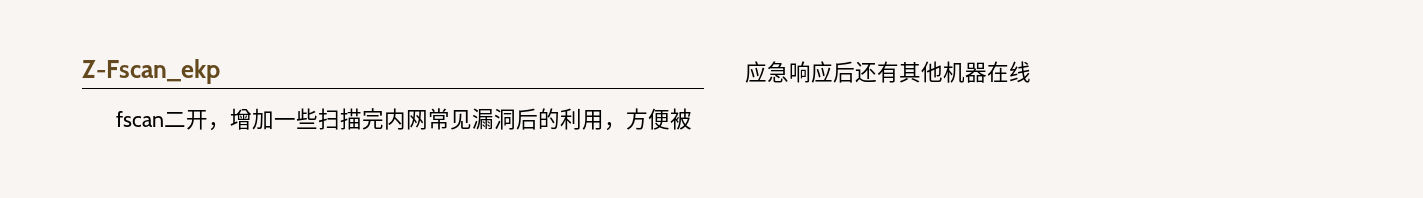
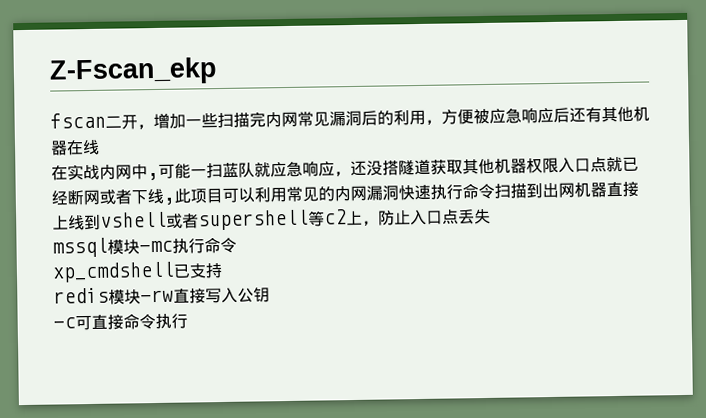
(1031, 72) none -> [51,156,639,181] [51,181,639,206] [52,208,491,231] [52,237,237,258] [52,261,223,283] [53,287,270,305] [53,313,188,331] // 在实战内网中,可能一扫蓝队就应急响应，还没搭隧道获取其他机器权限入口点就已经断网或者下线,此项目可以利用常见的内网漏洞快速执行命令扫描到出网机器直接上线到vshell或者supershell等c2上，防止入口点丢失 // mssql模块-mc执行命令 // xp_cmdshell已支持 // redis模块-rw直接写入公钥 // -c可直接命令执行

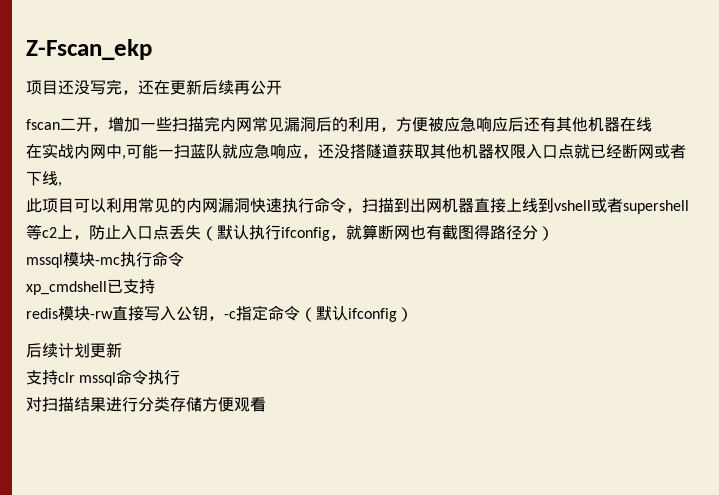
(218, 71) none -> [26,79,282,95] // 项目还没写完，还在更新后续再公开
(175, 201) none -> (62, 184) //
(495, 191) none -> [346,208,362,213] ，
(491, 216) none -> [201,224,554,241] （默认执行ifconfig，就算断网也有截图得路径分）
[53,313,188,331] // -c可直接命令执行 -> [208,305,413,322] [26,342,122,358] [26,369,181,386] [26,396,266,412] ，-c指定命令（默认ifconfig） // 后续计划更新 // 支持clr mssql命令执行 // 对扫描结果进行分类存储方便观看

